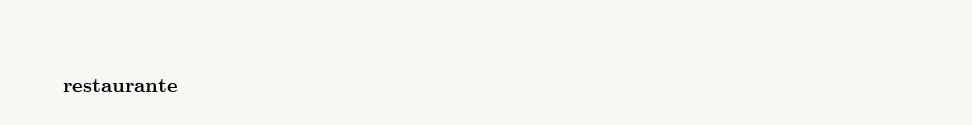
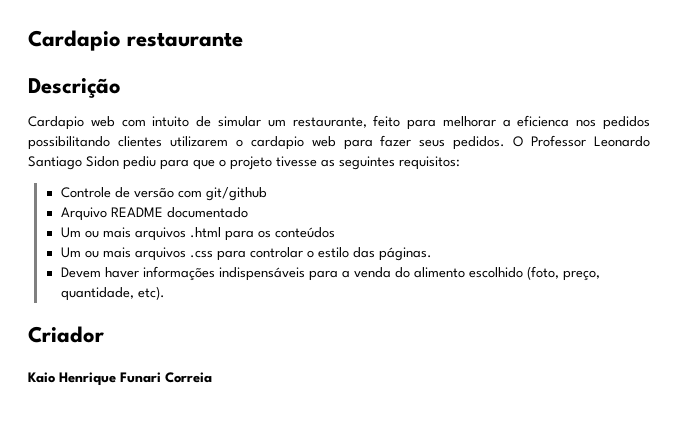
(63, 85) none -> [28,30,121,51] Cardapio
(178, 85) none -> [28,78,121,98] [28,115,650,130] [28,135,651,150] [28,156,460,170] [60,187,267,201] [60,207,248,221] [60,227,335,241] [60,247,432,261] [60,266,600,281] [60,286,165,301] [28,326,104,343] [28,372,212,386] // Descrição // Cardapio web com intuito de simular um restaurante, feito para melhorar a eficienca nos pedidos possibilitando clientes utilizarem o cardapio web para fazer seus pedidos. O Professor Leonardo Santiago Sidon pediu para que o projeto tivesse as seguintes requisitos: // Controle de versão com git/github // Arquivo README documentado // Um ou mais arquivos .html para os conteúdos // Um ou mais arquivos .css para controlar o estilo das páginas. // Devem haver informações indispensáveis para a venda do alimento escolhido (foto, preço, quantidade, etc). // Criador // Kaio Henrique Funari Correia

